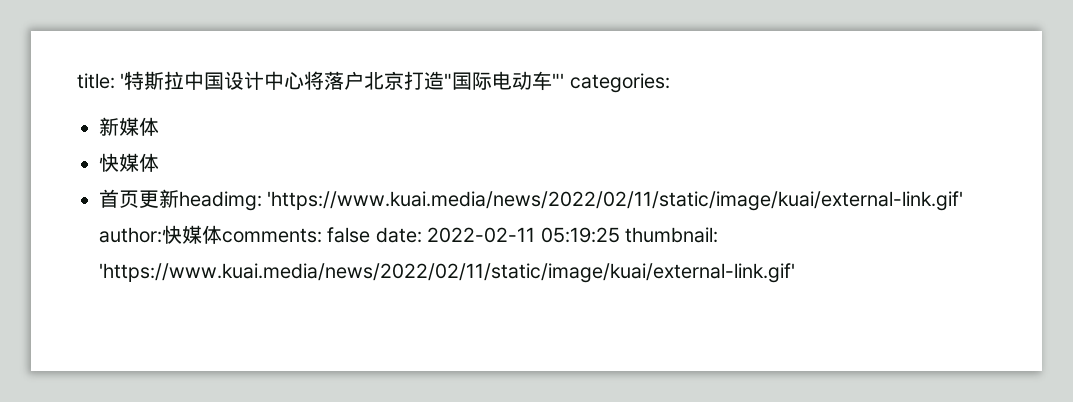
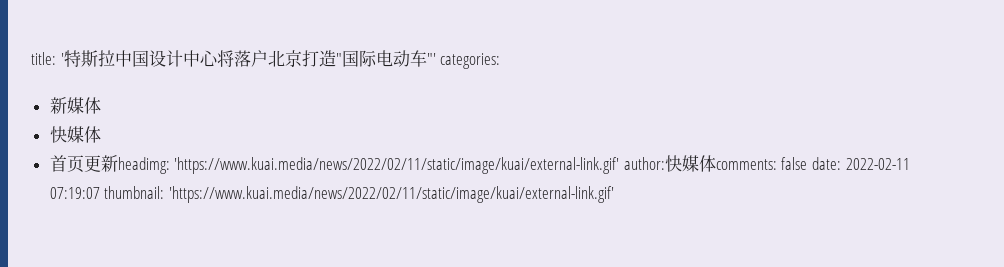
[540,227,620,243] 05:19:25 -> [49,187,100,199] 07:19:07

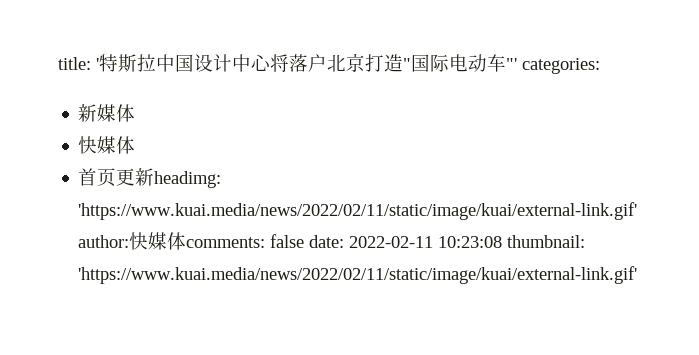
[49,187,100,199] 07:19:07 -> [438,236,503,248] 10:23:08

